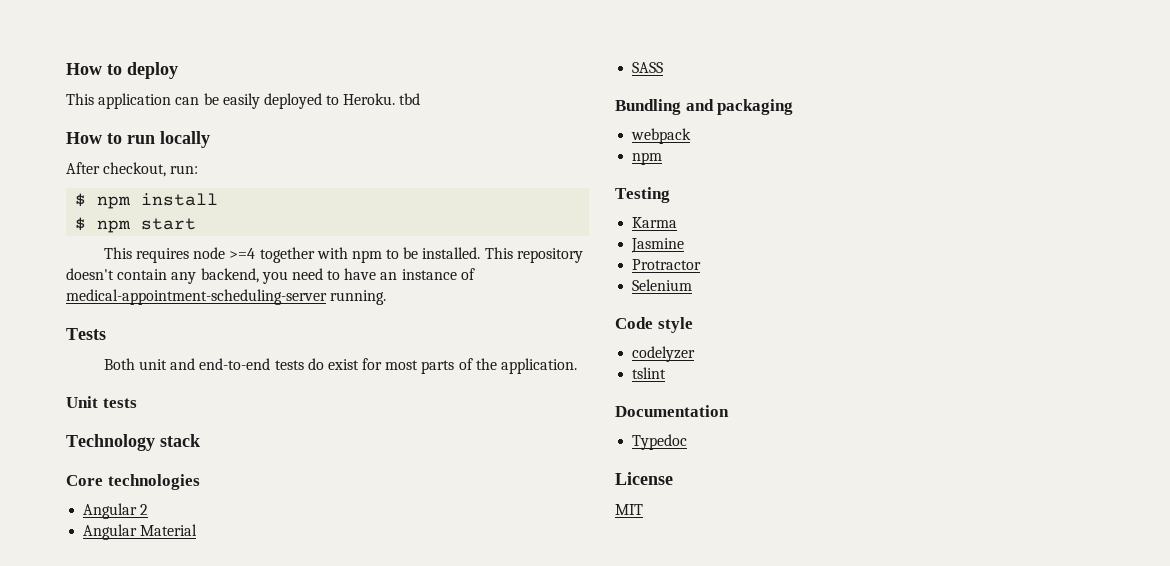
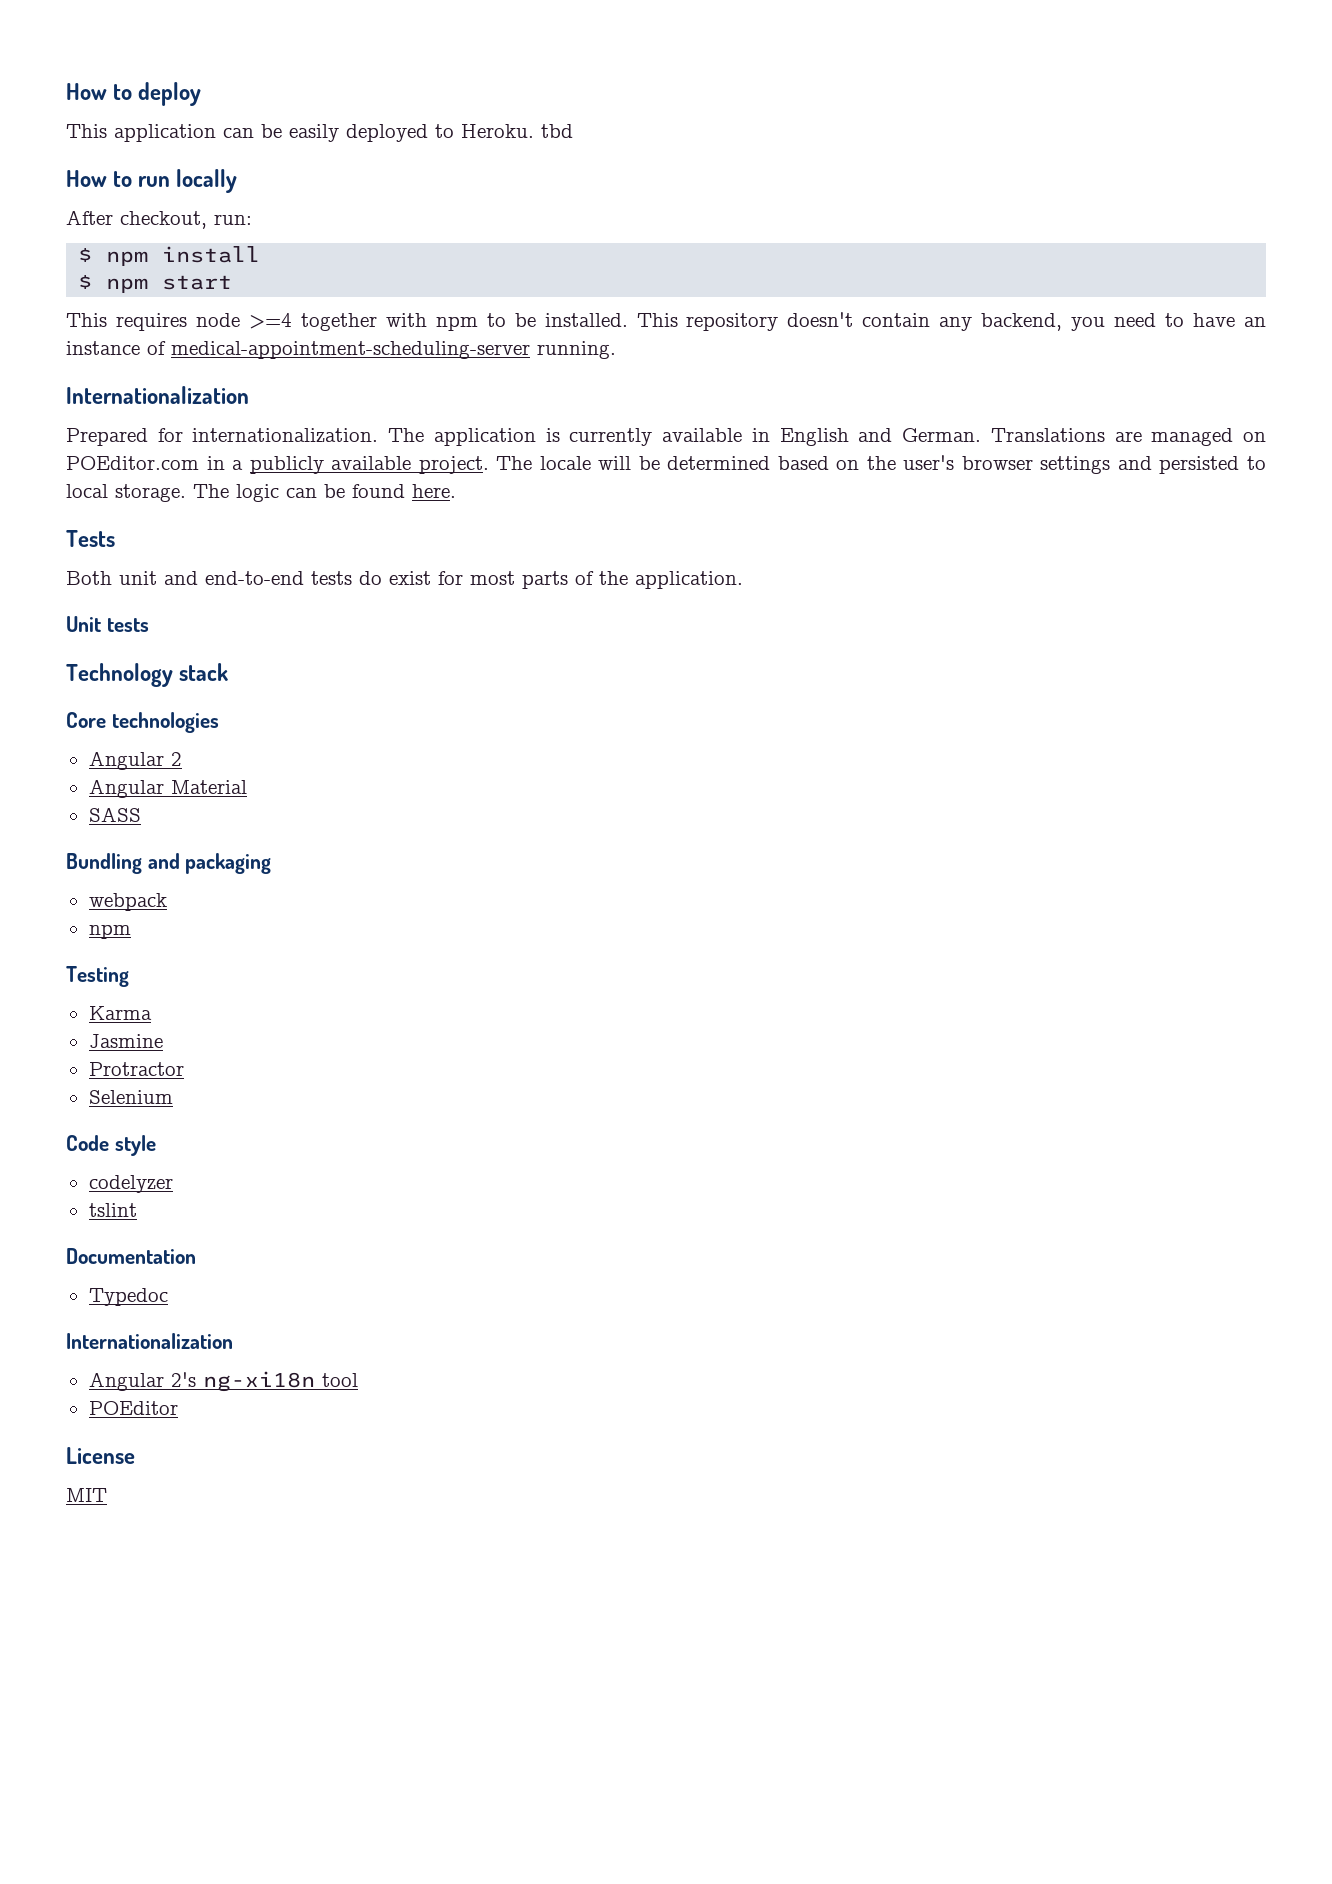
(387, 297) none -> [66,386,249,404] [66,428,1267,446] [66,455,1266,474] [66,484,456,502] // Internationalization // Prepared for internationalization. The application is currently available in English and German. Translations are managed on POEditor.com in a publicly available project. The locale will be determined based on the user's browser settings and persisted to local storage. The logic can be found here.
(688, 442) none -> [66,1333,233,1349] [88,1371,358,1392] [88,1401,178,1415] // Internationalization // Angular 2's ng-xi18n tool // POEditor

